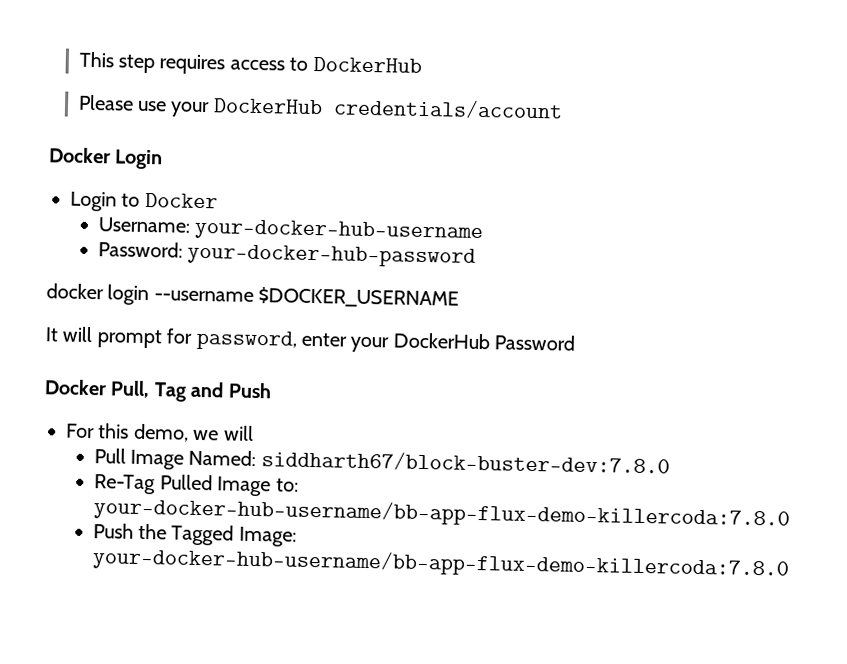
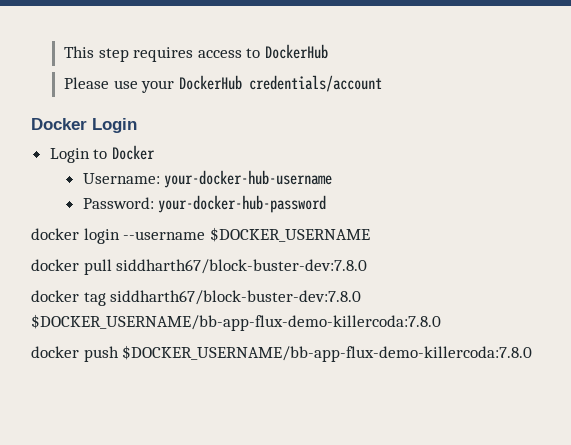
[45,326,576,353] [44,379,272,402] [66,423,254,442] [93,448,670,475] [93,474,299,497] [92,497,790,531] [92,523,297,547] [91,547,789,581] It will prompt for password, enter your DockerHub Password // Docker Pull, Tag and Push // For this demo, we will // Pull Image Named: siddharth67/block-buster-dev:7.8.0 // Re-Tag Pulled Image to: your-docker-hub-username/bb-app-flux-demo-killercoda:7.8.0 // Push the Tagged Image: your-docker-hub-username/bb-app-flux-demo-killercoda:7.8.0 -> [31,259,368,275] [31,290,362,306] [31,314,441,331] [31,345,533,362] docker pull siddharth67/block-buster-dev:7.8.0 // docker tag siddharth67/block-buster-dev:7.8.0 $DOCKER_USERNAME/bb-app-flux-demo-killercoda:7.8.0 // docker push $DOCKER_USERNAME/bb-app-flux-demo-killercoda:7.8.0

